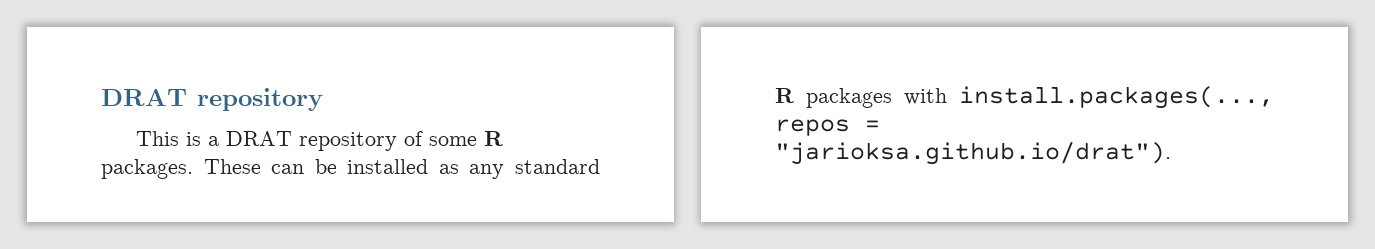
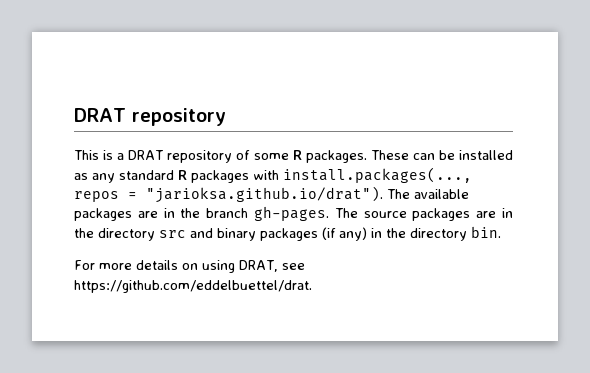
(1171, 153) none -> [387,189,469,199] [74,206,513,221] [74,226,501,241] [74,260,305,273] [74,280,312,293] The available packages are in the branch gh-pages. The source packages are in the directory src and binary packages (if any) in the directory bin. // For more details on using DRAT, see https://github.com/eddelbuettel/drat.

